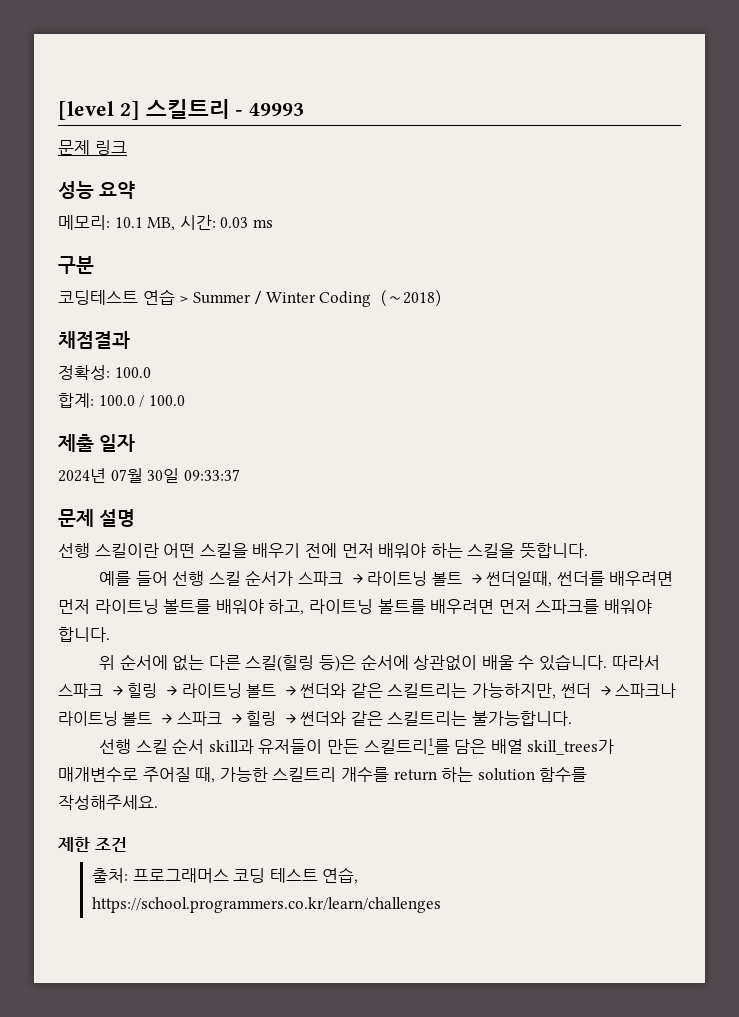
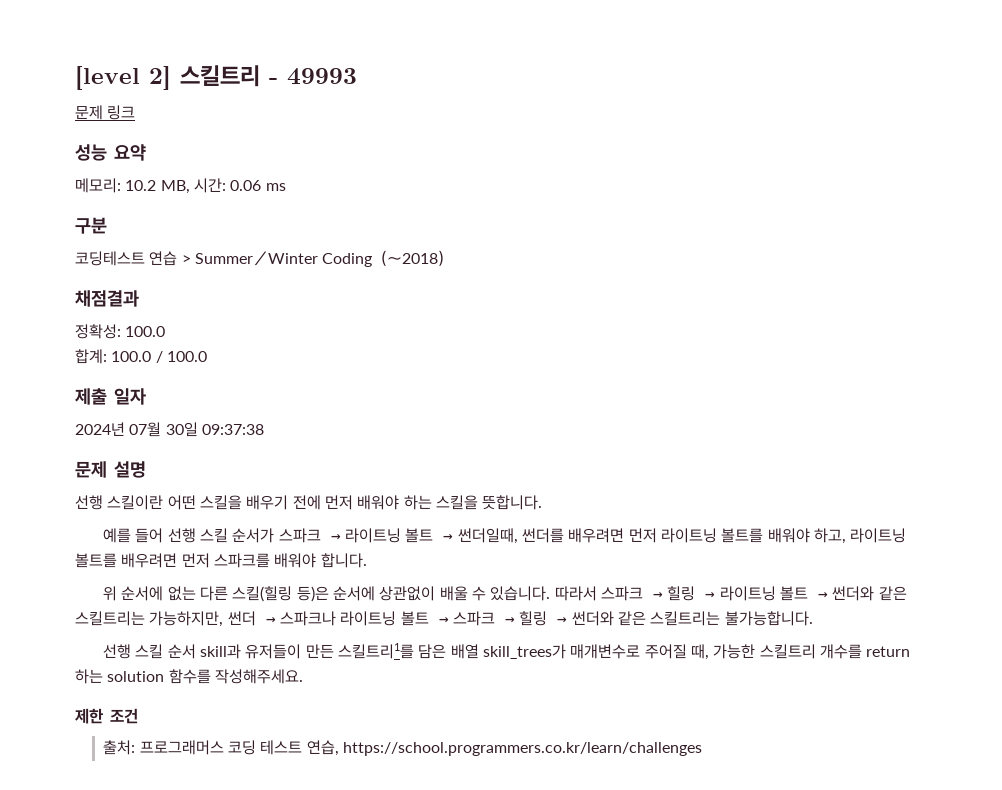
[114,217,143,228] 10.1 -> [125,180,157,191] 10.2
[220,217,249,228] 0.03 -> [230,180,262,191] 0.06
[183,469,240,481] 09:33:37 -> [201,424,264,435] 09:37:38

